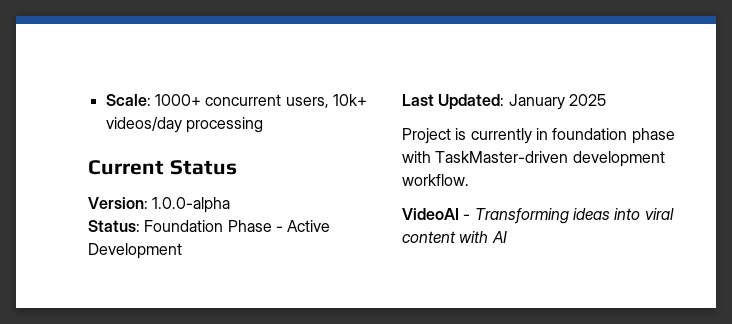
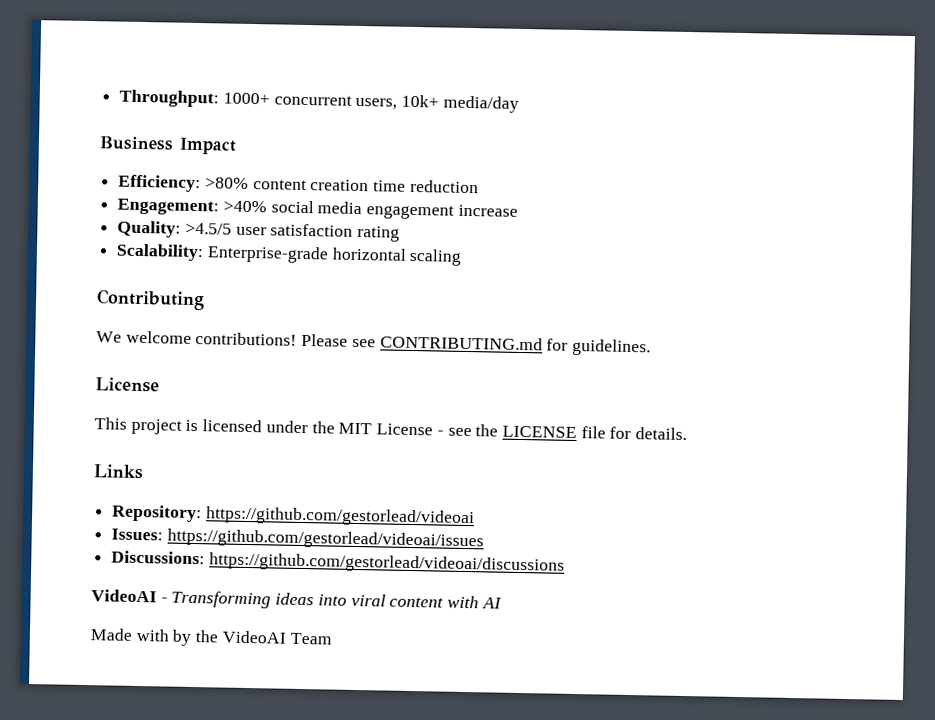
[105,94,151,106] Scale: -> [119,89,220,108] Throughput:
[105,117,263,133] [88,160,237,175] [88,197,231,213] [88,220,331,232] [88,243,182,259] [402,94,606,110] [402,128,675,144] [402,151,665,167] [402,174,469,186] videos/day processing // Current Status // Version: 1.0.0-alpha // Status: Foundation Phase - Active Development // Last Updated: January 2025 // Project is currently in foundation phase with TaskMaster-driven development workflow. -> [442,95,519,113] [99,136,237,155] [118,174,479,194] [117,198,518,220] [117,220,401,242] [116,243,463,266] [96,289,205,311] [96,330,652,357] [95,377,160,393] [94,417,688,441] [93,464,144,480] [111,504,475,528] [111,528,484,551] [111,550,565,575] media/day // Business Impact // Efficiency: >80% content creation time reduction // Engagement: >40% social media engagement increase // Quality: >4.5/5 user satisfaction rating // Scalability: Enterprise-grade horizontal scaling // Contributing // We welcome contributions! Please see CONTRIBUTING.md for guidelines. // License // This project is licensed under the MIT License - see the LICENSE file for details. // Links // Repository: https://github.com/gestorlead/videoai // Issues: https://github.com/gestorlead/videoai/issues // Discussions: https://github.com/gestorlead/videoai/discussions
(507, 237) none -> [90,628,332,646] // Made with by the VideoAI Team

